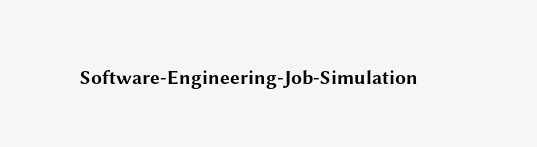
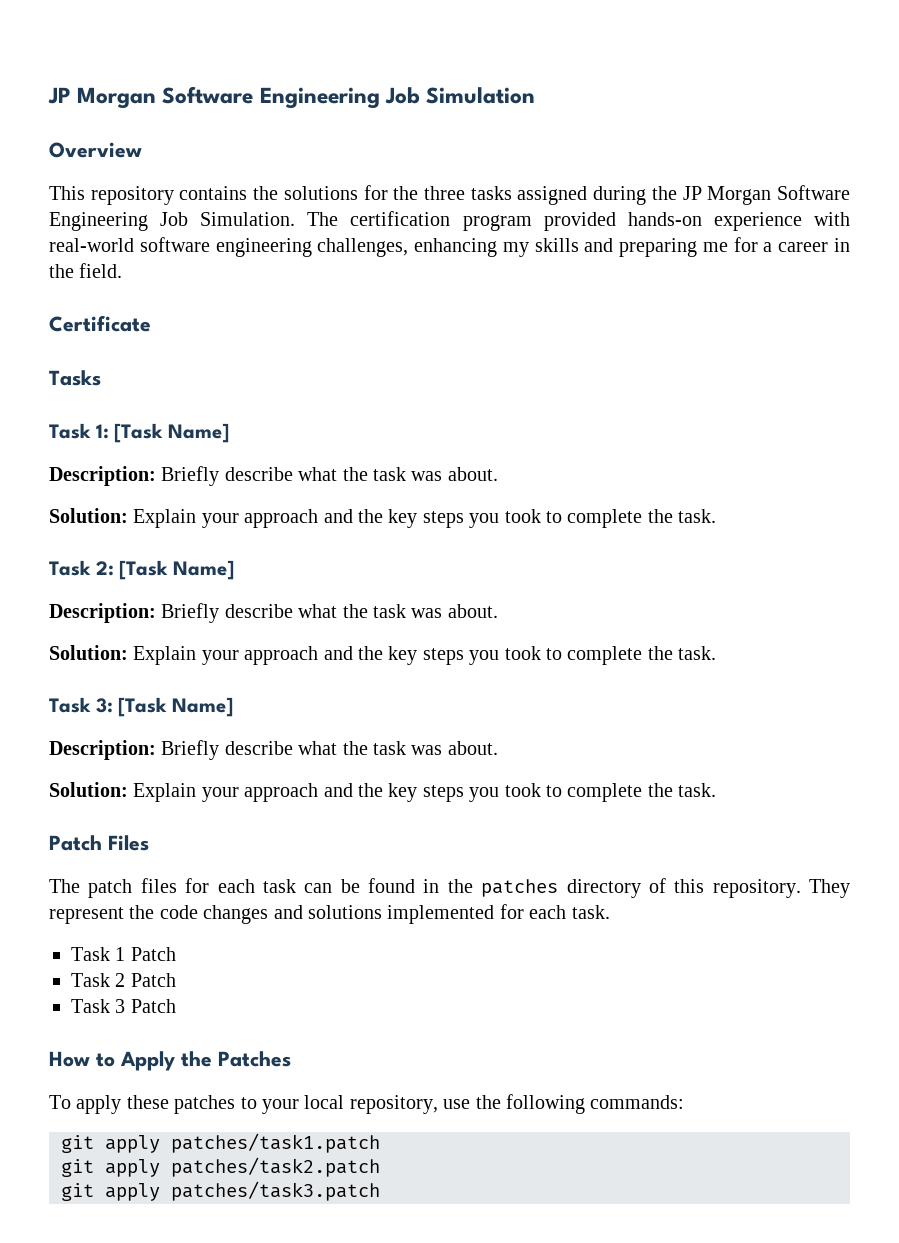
[80,70,418,89] Software-Engineering-Job-Simulation -> [48,86,536,109] [49,142,142,158] [49,185,850,205] [49,211,850,231] [49,237,850,257] [49,263,123,278] [49,315,151,332] [49,370,101,386] [49,423,229,443] [49,466,498,486] [49,508,717,528] [49,560,234,580] [49,603,498,623] [49,645,717,665] [49,697,233,717] [49,740,498,760] [49,782,717,802] [49,835,149,851] [49,878,850,898] [49,904,610,924] [71,947,176,961] [71,973,176,987] [71,999,176,1013] [49,1051,291,1071] [49,1094,685,1114] [61,1133,380,1153] [61,1157,380,1177] [61,1181,380,1201] JP Morgan Software Engineering Job Simulation // Overview // This repository contains the solutions for the three tasks assigned during the JP Morgan Software Engineering Job Simulation. The certification program provided hands-on experience with real-world software engineering challenges, enhancing my skills and preparing me for a career in the field. // Certificate // Tasks // Task 1: [Task Name] // Description: Briefly describe what the task was about. // Solution: Explain your approach and the key steps you took to complete the task. // Task 2: [Task Name] // Description: Briefly describe what the task was about. // Solution: Explain your approach and the key steps you took to complete the task. // Task 3: [Task Name] // Description: Briefly describe what the task was about. // Solution: Explain your approach and the key steps you took to complete the task. // Patch Files // The patch files for each task can be found in the patches directory of this repository. They represent the code changes and solutions implemented for each task. // Task 1 Patch // Task 2 Patch // Task 3 Patch // How to Apply the Patches // To apply these patches to your local repository, use the following commands: // git apply patches/task1.patch // git apply patches/task2.patch // git apply patches/task3.patch

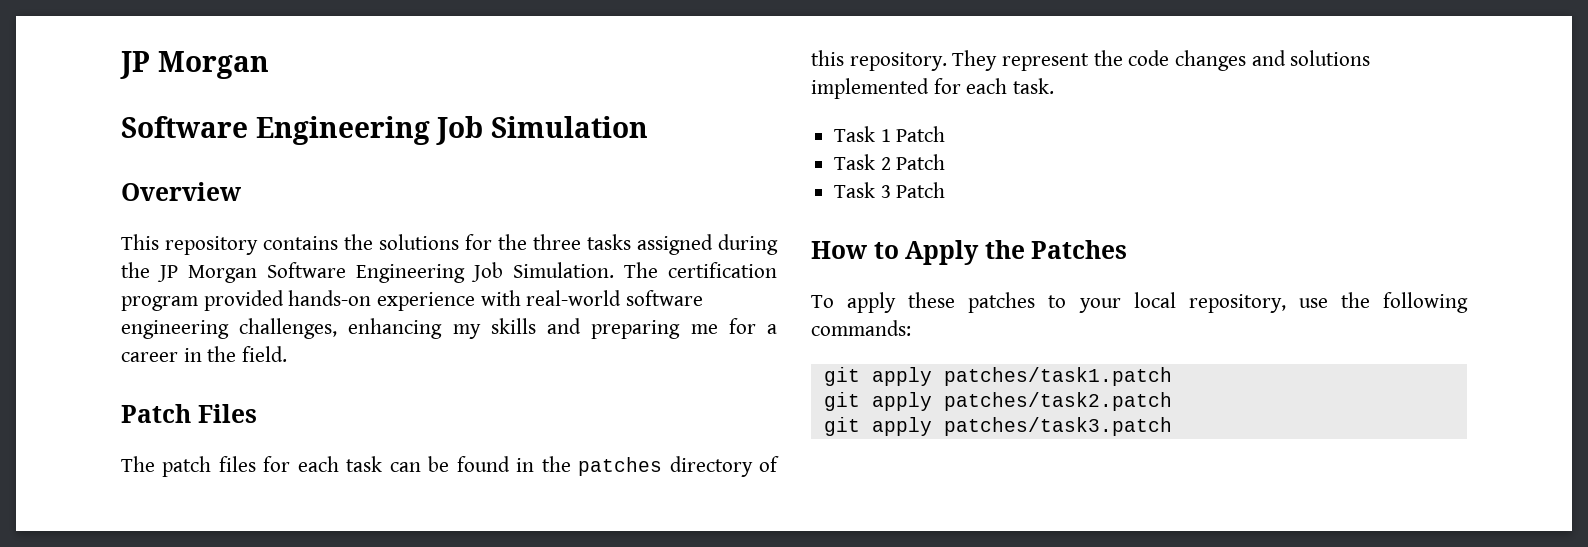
[48,87,157,109] JP Morgan -> [120,51,269,79] JP Morgan //
[49,315,151,332] [49,370,101,386] [49,423,229,443] [49,466,498,486] [49,508,717,528] [49,560,234,580] [49,603,498,623] [49,645,717,665] [49,697,233,717] [49,740,498,760] [49,782,717,802] // Certificate // Tasks // Task 1: [Task Name] // Description: Briefly describe what the task was about. // Solution: Explain your approach and the key steps you took to complete the task. // Task 2: [Task Name] // Description: Briefly describe what the task was about. // Solution: Explain your approach and the key steps you took to complete the task. // Task 3: [Task Name] // Description: Briefly describe what the task was about. // Solution: Explain your approach and the key steps you took to complete the task. -> (288, 354) none

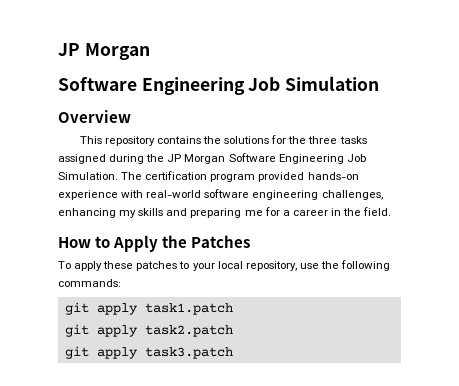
[121,404,257,423] [121,456,779,477] [811,50,1371,71] [811,78,1055,99] [834,126,946,142] [834,154,946,170] [834,182,946,198] // Patch Files // The patch files for each task can be found in the patches directory of this repository. They represent the code changes and solutions implemented for each task. // Task 1 Patch // Task 2 Patch // Task 3 Patch -> (392, 211) none
[943,367,1172,386] [823,392,1172,411] [823,417,1172,436] patches/task1.patch // git apply patches/task2.patch // git apply patches/task3.patch -> [144,303,233,315] [64,324,233,337] [64,346,233,359] task1.patch // git apply task2.patch // git apply task3.patch

